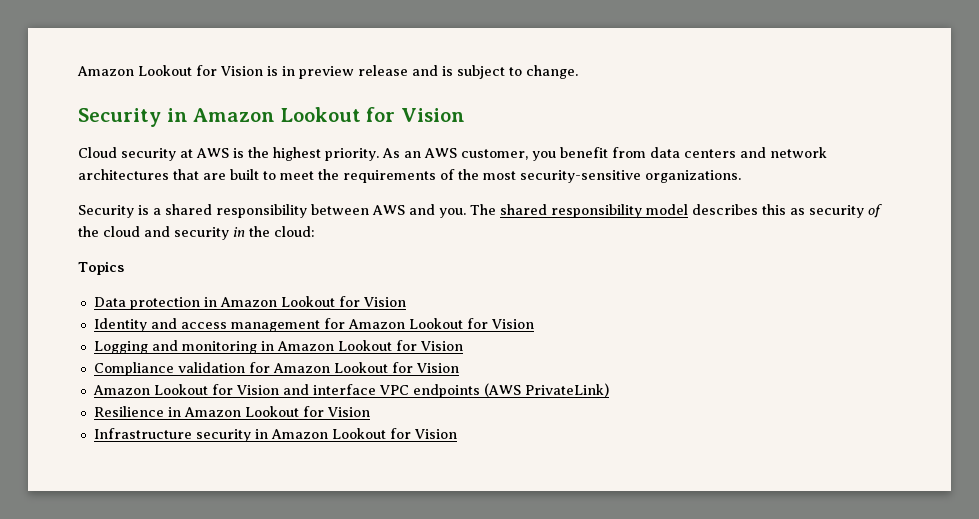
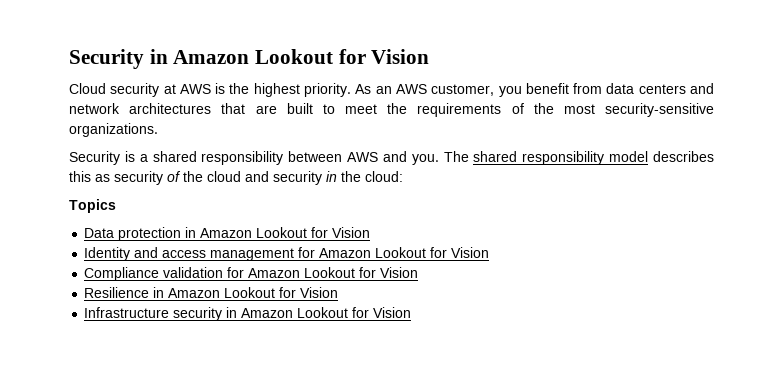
[77,65,578,79] Amazon Lookout for Vision is in preview release and is subject to change. // -> (69, 59) none
[93,340,463,354] // Logging and monitoring in Amazon Lookout for Vision -> (490, 252) none
[92,383,609,398] // Amazon Lookout for Vision and interface VPC endpoints (AWS PrivateLink) -> (419, 272) none

